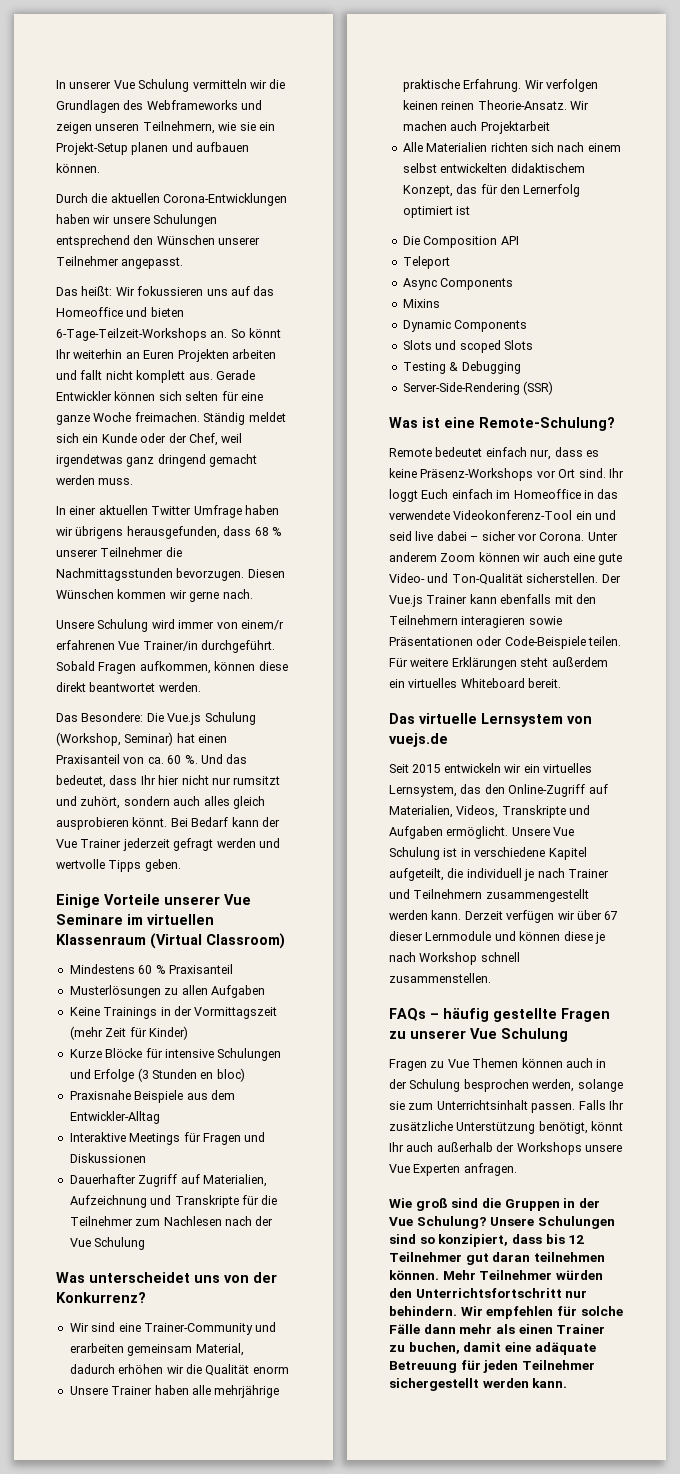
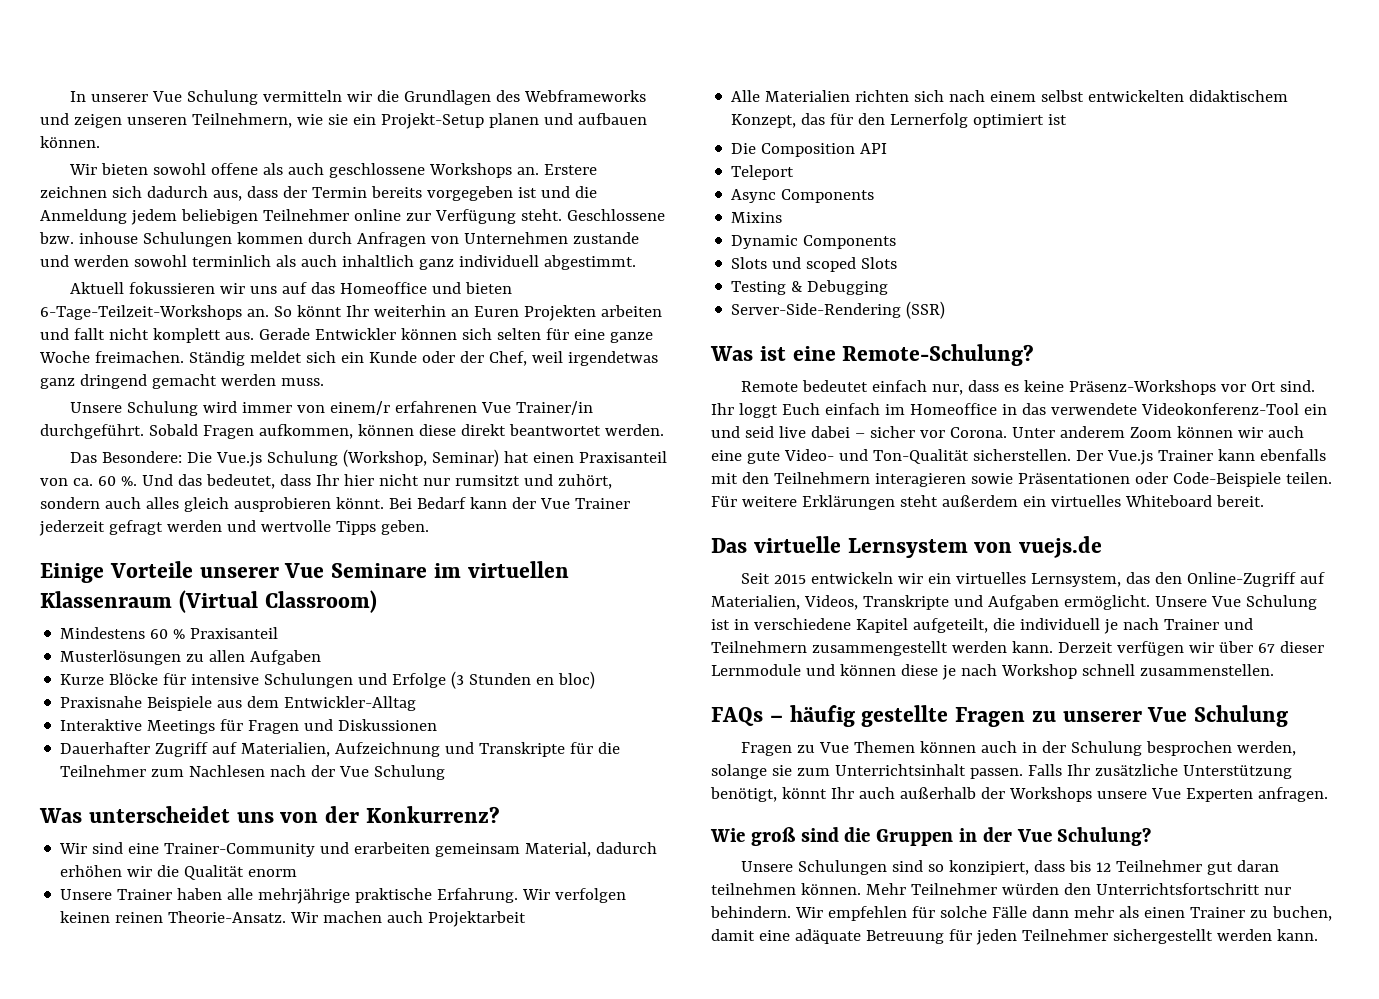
[56,193,288,206] [56,214,218,227] [56,235,261,248] [56,256,184,269] [56,286,204,296] Durch die aktuellen Corona-Entwicklungen haben wir unsere Schulungen entsprechend den Wünschen unserer Teilnehmer angepasst. // Das heißt: Wir fokussieren -> [69,163,598,178] [40,186,597,201] [40,209,665,225] [39,232,639,247] [40,255,636,270] [70,282,246,294] Wir bieten sowohl offene als auch geschlossene Workshops an. Erstere zeichnen sich dadurch aus, dass der Termin bereits vorgegeben ist und die Anmeldung jedem beliebigen Teilnehmer online zur Verfügung steht. Geschlossene bzw. inhouse Schulungen kommen durch Anfragen von Unternehmen zustande und werden sowohl terminlich als auch inhaltlich ganz individuell abgestimmt. // Aktuell fokussieren wir
[56,505,279,518] [56,526,282,539] [56,547,182,557] [56,568,285,581] [56,589,253,602] // In einer aktuellen Twitter Umfrage haben wir übrigens herausgefunden, dass 68 % unserer Teilnehmer die Nachmittagsstunden bevorzugen. Diesen Wünschen kommen wir gerne nach. -> (324, 382) none
[69,1006,278,1019] [69,1026,188,1040] // Keine Trainings in der Vormittagszeit (mehr Zeit für Kinder) -> (322, 657) none
(487, 1222) none -> (1152, 836) //

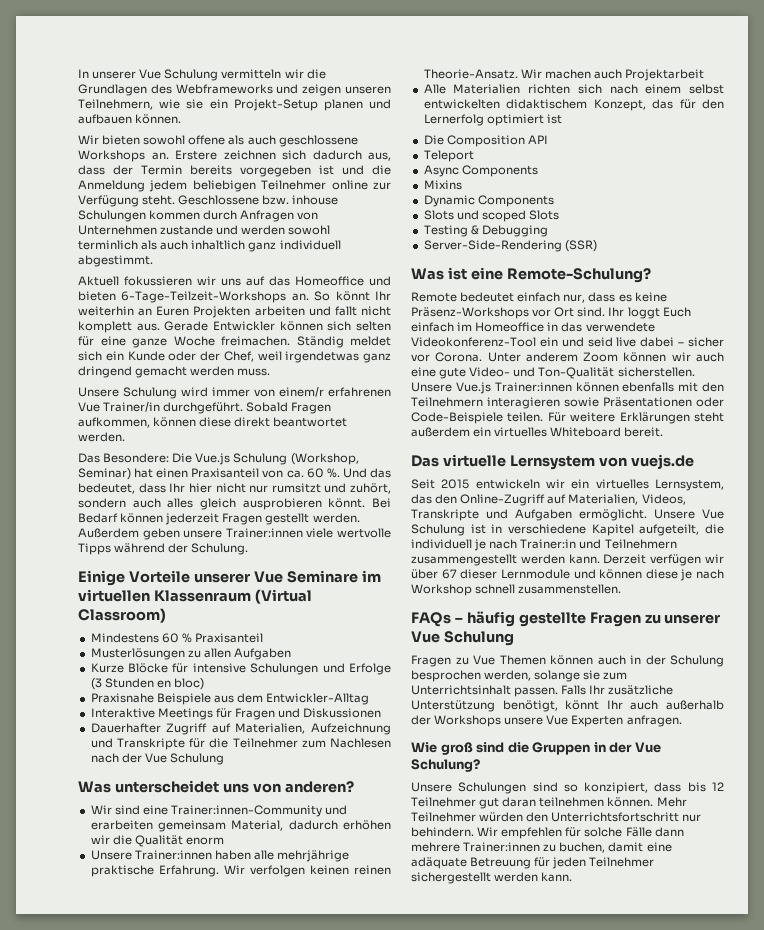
[469,497,630,509] [39,520,429,536] kann der Vue Trainer jederzeit gefragt werden und wertvolle Tipps geben. -> [120,513,360,525] [78,528,391,540] [78,543,249,555] können jederzeit Fragen gestellt werden. Außerdem geben unsere Trainer:innen viele wertvolle Tipps während der Schulung.
[325,806,500,823] der Konkurrenz? -> [284,781,354,793] anderen?
[164,843,316,857] Trainer-Community -> [170,805,322,817] Trainer:innen-Community
[117,889,173,900] Trainer -> [134,850,212,860] Trainer:innen
[1075,449,1255,465] Der Vue.js Trainer kann -> [411,382,619,394] Unsere Vue.js Trainer:innen können
[1163,619,1219,630] Trainer -> [520,539,577,549] Trainer:in
[1073,906,1245,918] mehr als einen Trainer -> [411,842,541,852] mehrere Trainer:innen

